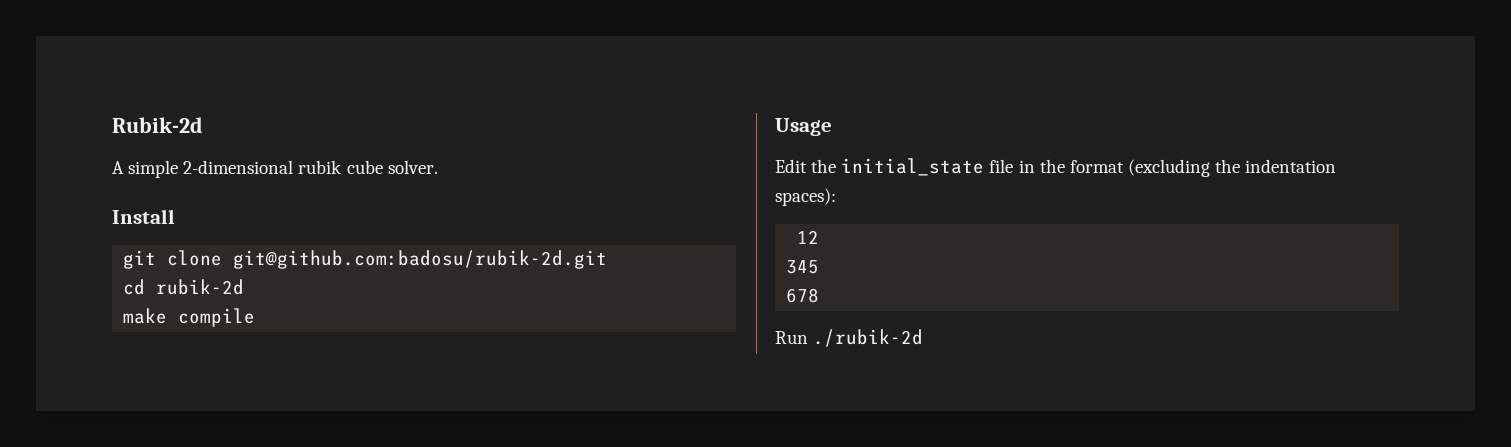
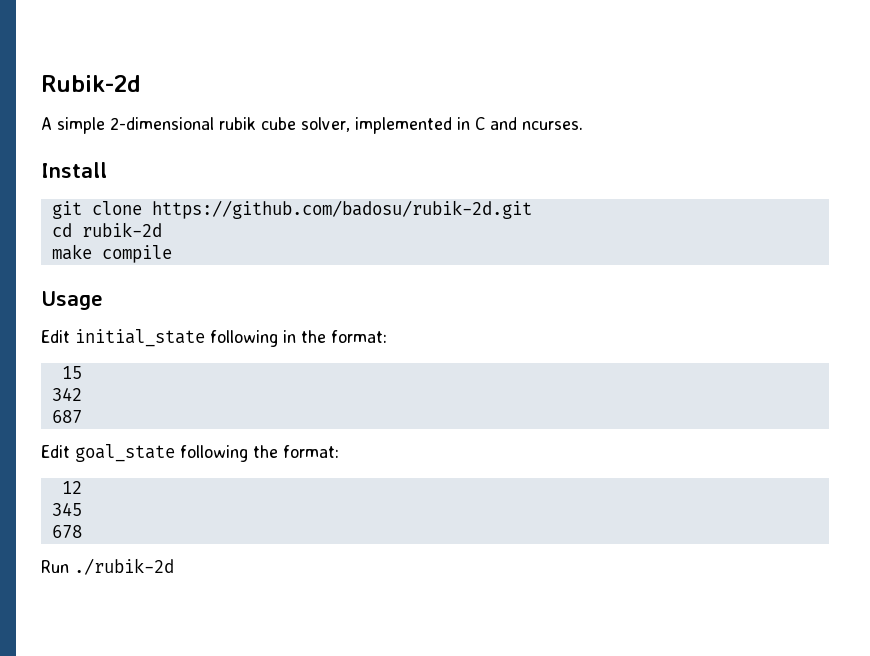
[387,160,438,174] solver. -> [301,117,583,134] solver, implemented in C and ncurses.
[233,250,608,269] git@github.com:badosu/rubik-2d.git -> [151,200,532,219] https://github.com/badosu/rubik-2d.git
[811,158,1337,177] [775,188,836,206] the initial_state file in the format (excluding the indentation spaces): -> [75,329,387,347] [61,366,82,379] [51,387,82,401] [51,410,82,423] [41,444,339,462] initial_state following in the format: // 15 // 342 // 687 // Edit goal_state following the format:

